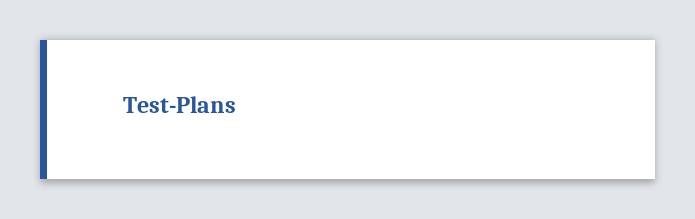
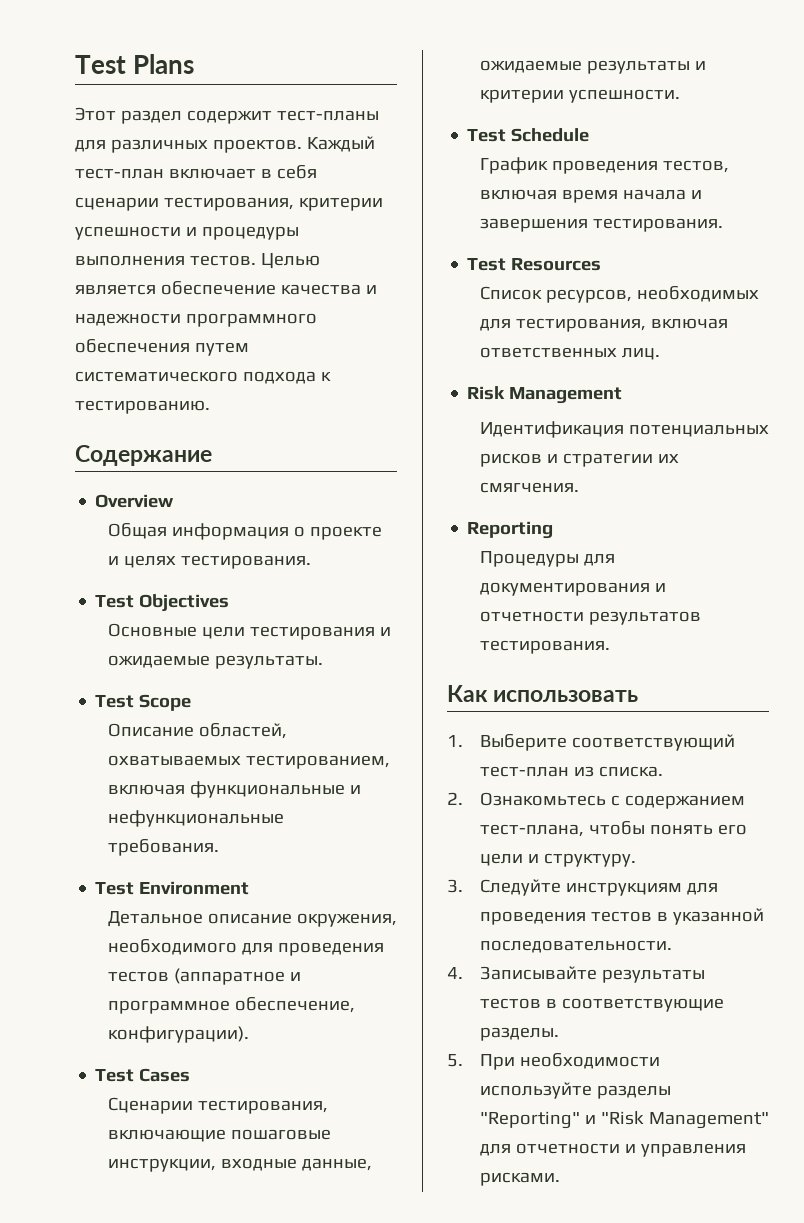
[123,96,236,113] Test-Plans -> [75,54,195,74] [75,107,379,124] [75,136,375,153] [75,165,317,179] [75,197,383,211] [75,226,299,240] [75,253,320,269] [75,281,377,295] [75,313,317,327] [75,339,249,356] [75,371,331,384] [75,400,210,414] [75,445,212,466] [95,494,175,508] [107,523,382,540] [107,555,311,569] [95,594,230,612] [107,623,391,640] [107,655,323,669] [95,694,192,711] [107,723,287,739] [107,755,390,769] [107,781,361,798] [107,810,284,827] [107,839,219,856] [95,881,250,895] [107,911,397,927] [107,939,384,956] [107,968,301,985] [107,997,355,1014] [107,1026,249,1043] [95,1068,191,1082] [107,1097,328,1114] [107,1129,331,1142] [107,1158,372,1172] [479,60,706,74] [479,89,680,103] [467,128,590,142] [479,157,729,174] [479,189,702,203] [479,218,723,232] [467,258,602,271] [479,286,759,303] [479,318,728,332] [479,347,660,360] [467,386,623,404] [479,421,769,438] [479,453,679,467] [479,482,579,493] [467,521,554,539] [479,551,615,567] [479,582,666,596] [479,611,701,625] [479,640,610,654] [447,685,639,702] [447,734,735,751] [479,766,663,777] [447,792,745,809] [479,821,747,837] [479,853,636,867] [447,879,718,896] [479,908,764,925] [479,940,672,953] [447,966,705,983] [479,998,724,1012] [479,1027,559,1041] [447,1053,660,1070] [479,1082,671,1099] [479,1111,769,1129] [479,1143,746,1157] [479,1172,560,1186] Test Plans // Этот раздел содержит тест-планы для различных проектов. Каждый тест-план включает в себя сценарии тестирования, критерии успешности и процедуры выполнения тестов. Целью является обеспечение качества и надежности программного обеспечения путем систематического подхода к тестированию. // Содержание // Overview // Общая информация о проекте и целях тестирования. // Test Objectives // Основные цели тестирования и ожидаемые результаты. // Test Scope // Описание областей, охватываемых тестированием, включая функциональные и нефункциональные требования. // Test Environment // Детальное описание окружения, необходимого для проведения тестов (аппаратное и программное обеспечение, конфигурации). // Test Cases // Сценарии тестирования, включающие пошаговые инструкции, входные данные, ожидаемые результаты и критерии успешности. // Test Schedule // График проведения тестов, включая время начала и завершения тестирования. // Test Resources // Список ресурсов, необходимых для тестирования, включая ответственных лиц. // Risk Management // Идентификация потенциальных рисков и стратегии их смягчения. // Reporting // Процедуры для документирования и отчетности результатов тестирования. // Как использовать // 1. Выберите соответствующий тест-план из списка. // 2. Ознакомьтесь с содержанием тест-плана, чтобы понять его цели и структуру. // 3. Следуйте инструкциям для проведения тестов в указанной последовательности. // 4. Записывайте результаты тестов в соответствующие разделы. // 5. При необходимости используйте разделы "Reporting" и "Risk Management" для отчетности и управления рисками.

